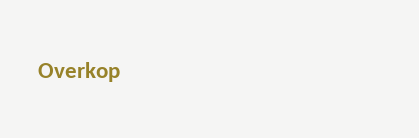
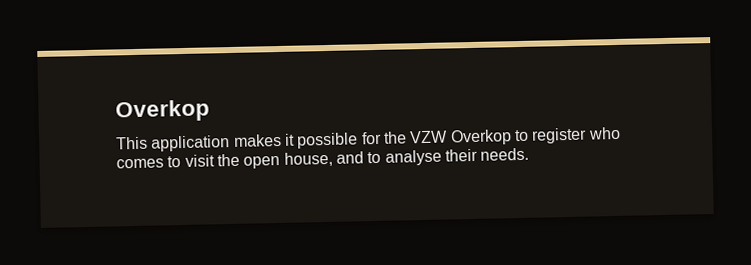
[38,62,120,82] Overkop -> [115,99,210,123] [116,126,621,152] [116,147,530,169] Overkop // This application makes it possible for the VZW Overkop to register who comes to visit the open house, and to analyse their needs.

